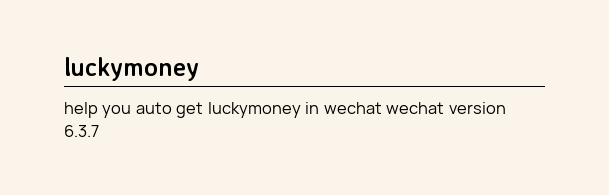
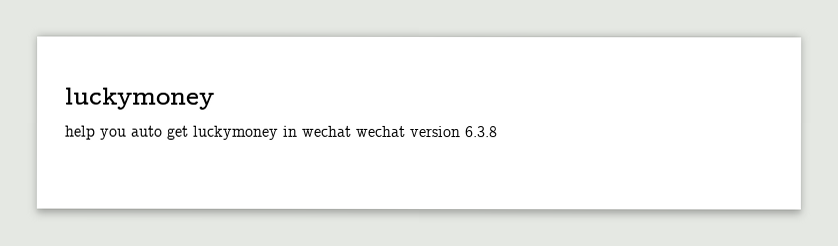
[64,125,99,137] 6.3.7 -> [464,126,497,138] 6.3.8

